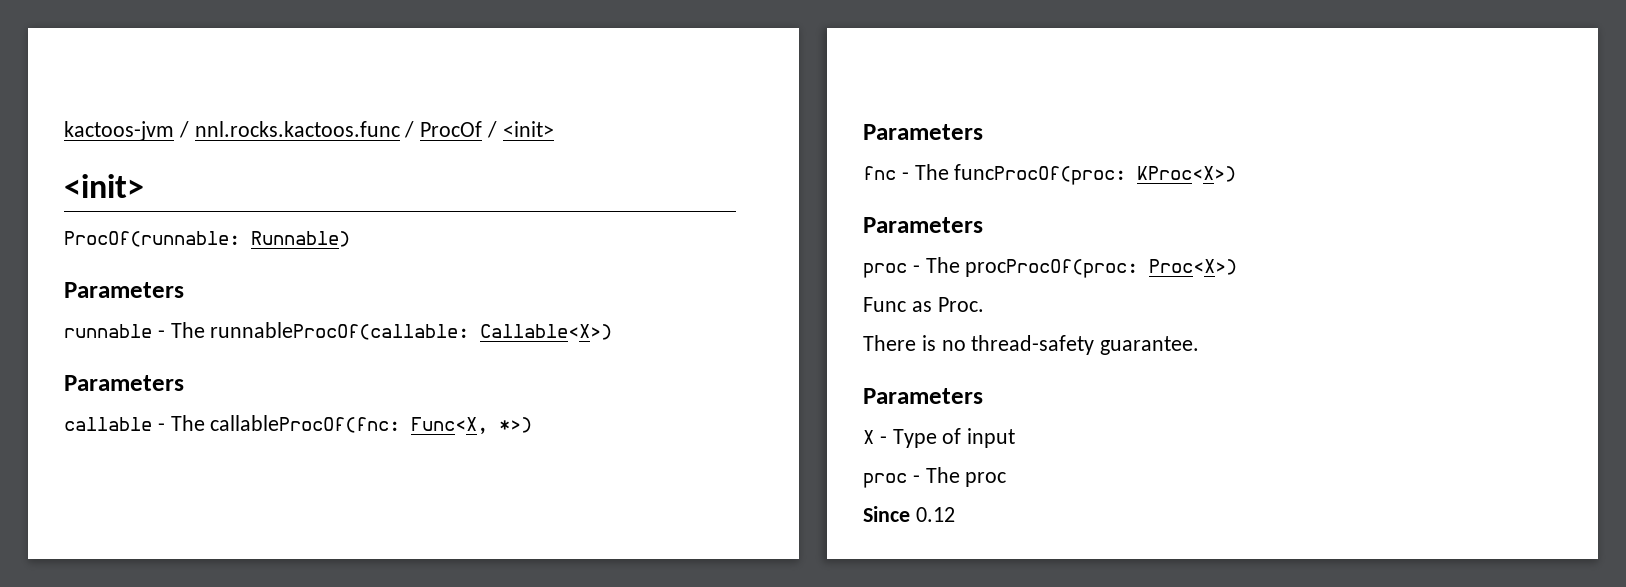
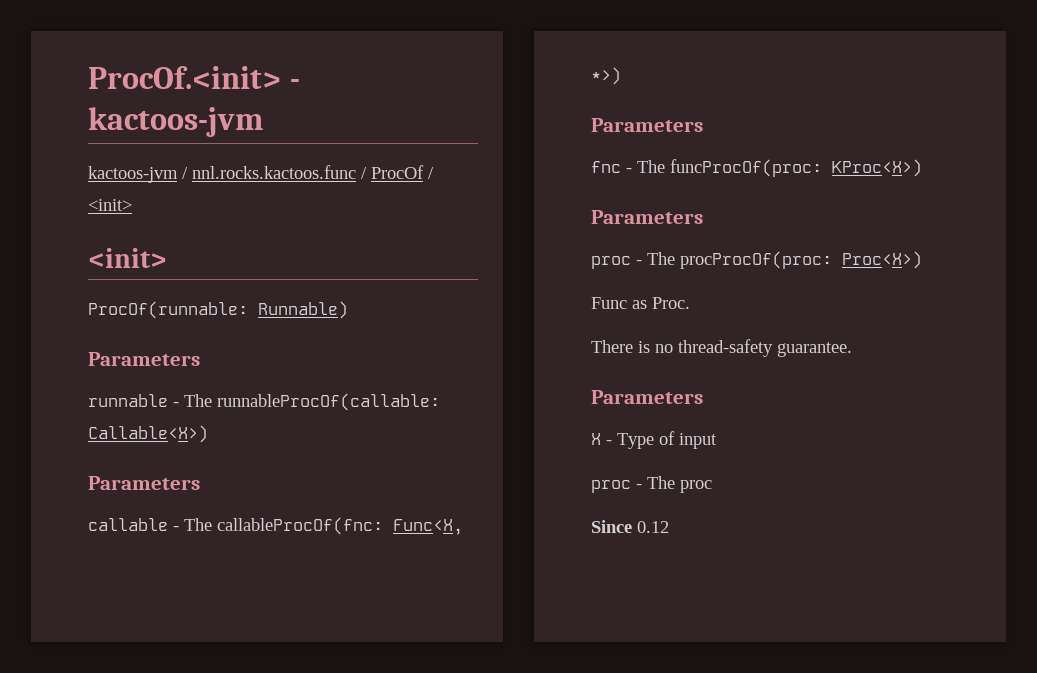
(64, 131) none -> [88,66,300,89] [88,107,264,137] ProcOf.<init> - kactoos-jvm //

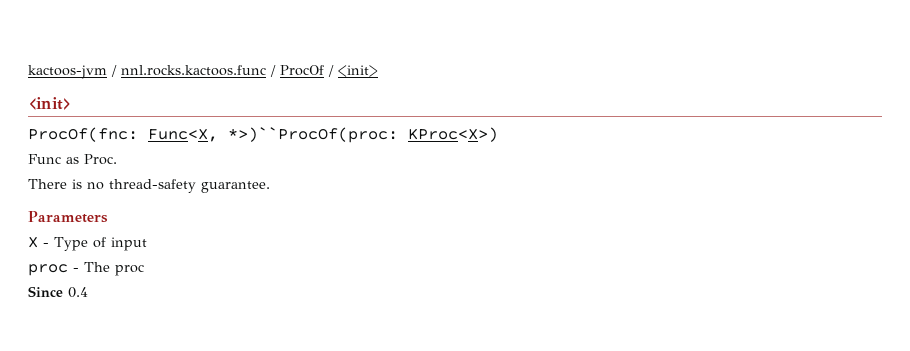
[88,66,300,89] [88,107,264,137] ProcOf.<init> - kactoos-jvm // -> (28, 72) none
[88,301,348,319] [88,352,200,366] [88,393,440,411] [88,425,208,443] [88,476,200,490] [88,517,463,535] [591,67,621,85] [591,118,703,132] [591,159,922,177] [591,210,703,224] [591,251,922,269] ProcOf(runnable: Runnable) // Parameters // runnable - The runnableProcOf(callable: Callable<X>) // Parameters // callable - The callableProcOf(fnc: Func<X, *>) // Parameters // fnc - The funcProcOf(proc: KProc<X>) // Parameters // proc - The procProcOf(proc: Proc<X>) -> [28,127,498,143] ProcOf(fnc: Func<X, *>)``ProcOf(proc: KProc<X>)
[637,521,669,533] 0.12 -> [68,287,88,298] 0.4

